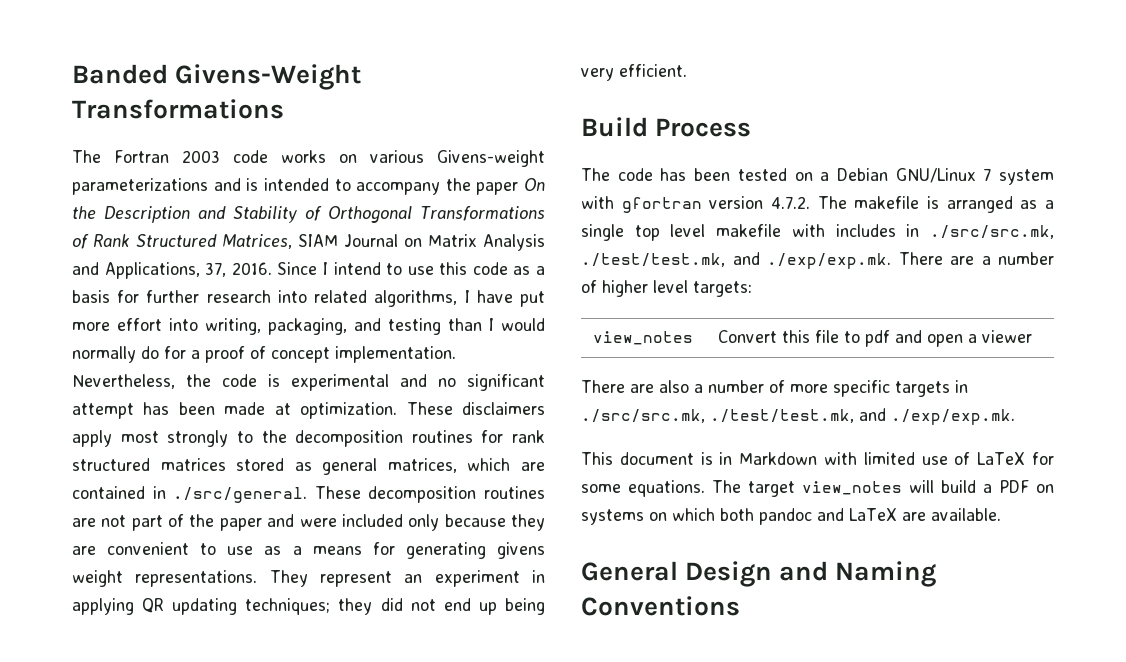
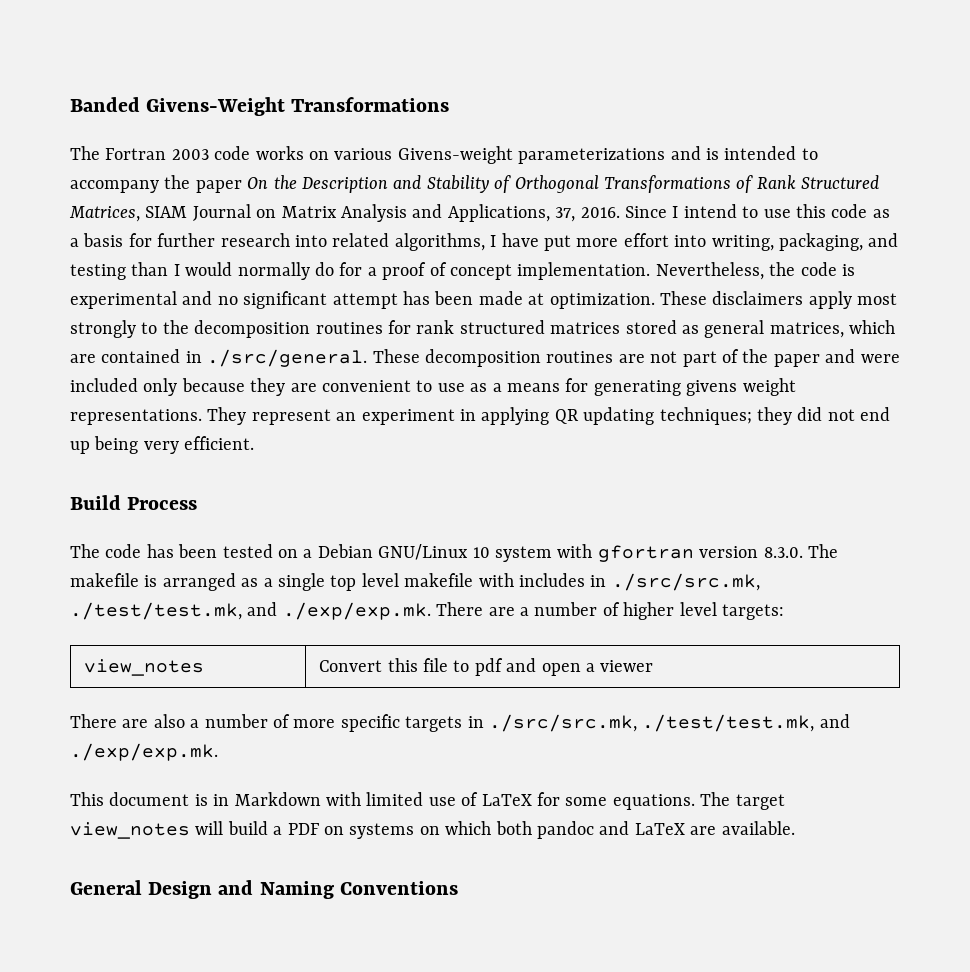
[983,168,992,181] 7 -> [472,547,490,558] 10
[771,196,810,209] 4.7.2. -> [763,547,803,558] 8.3.0.

